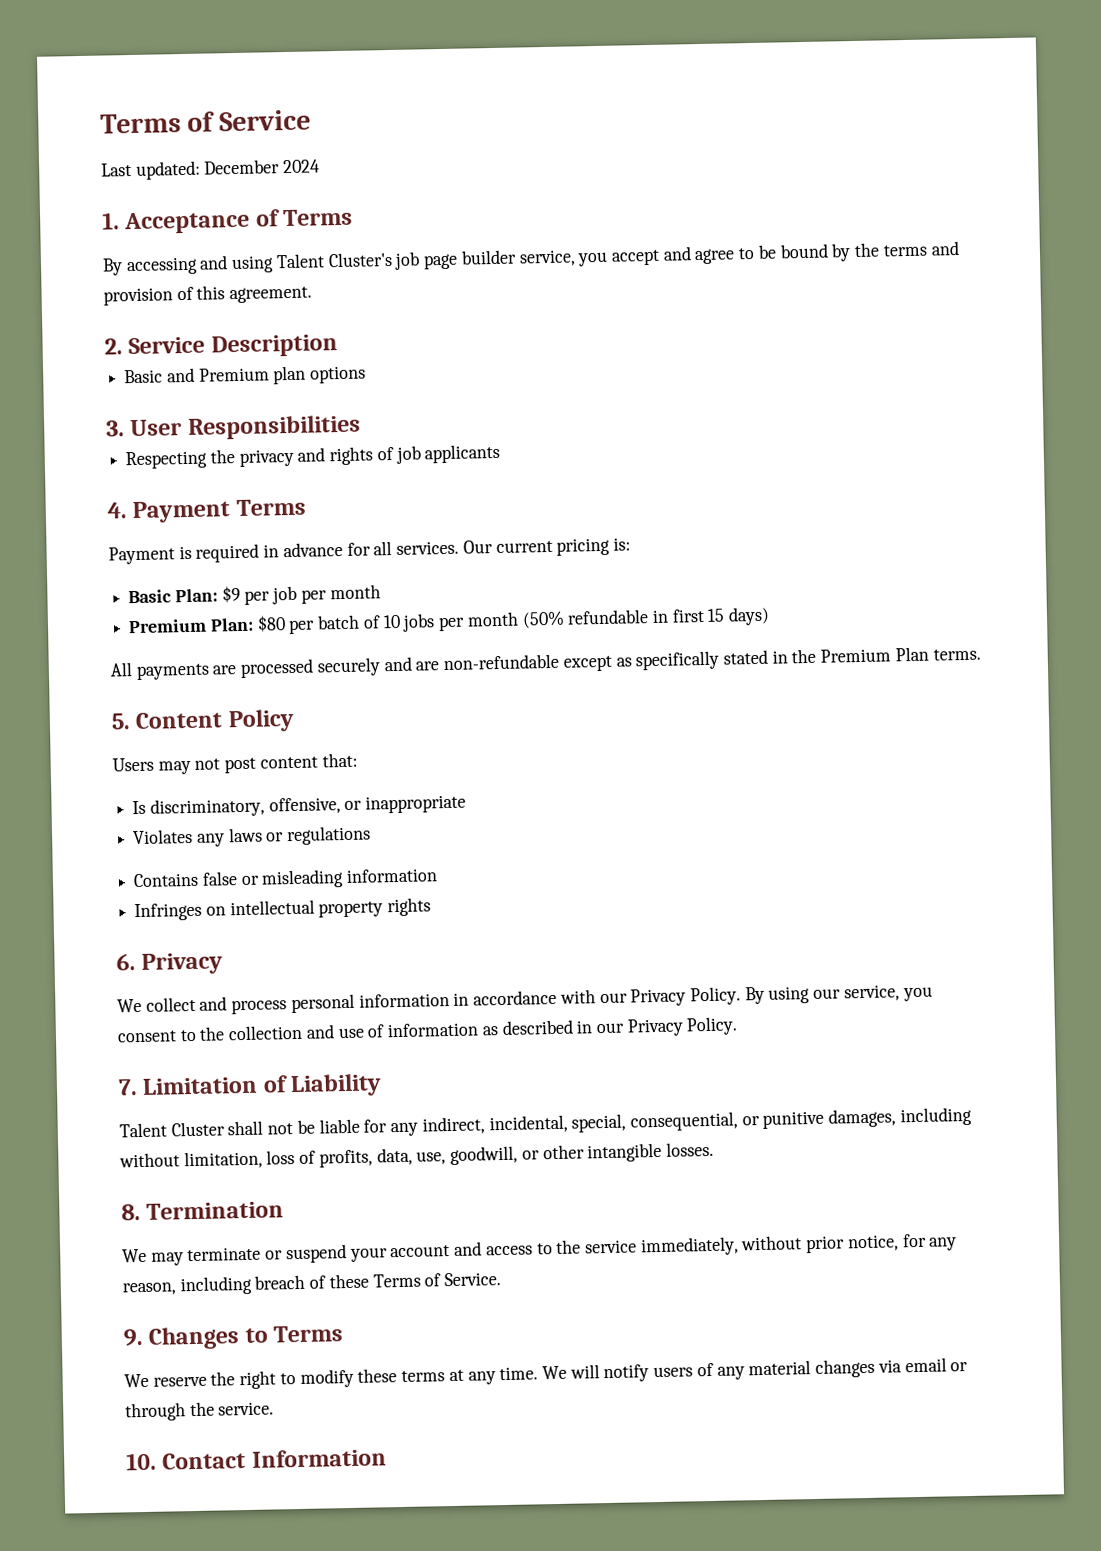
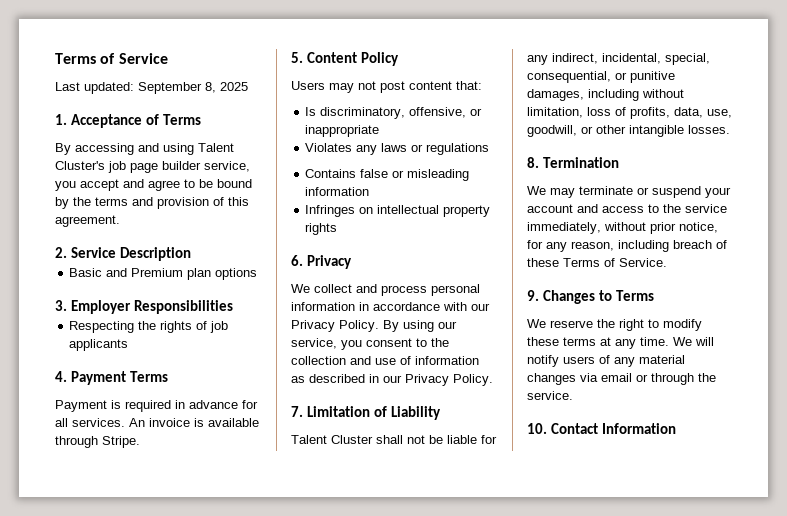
[204,159,321,175] December 2024 -> [138,82,248,94] September 8, 2025
[130,419,183,437] User -> [71,300,132,314] Employer
[238,447,326,467] privacy and -> (157, 325) none
[462,537,631,556] [128,584,381,605] [128,606,771,635] [110,646,981,681] Our current pricing is: // Basic Plan: $9 per job per month // Premium Plan: $80 per batch of 10 jobs per month (50% refundable in first 15 days) // All payments are processed securely and are non-refundable except as specifically stated in the Premium Plan terms. -> [129,418,259,427] [55,436,140,448] An invoice is available through Stripe.

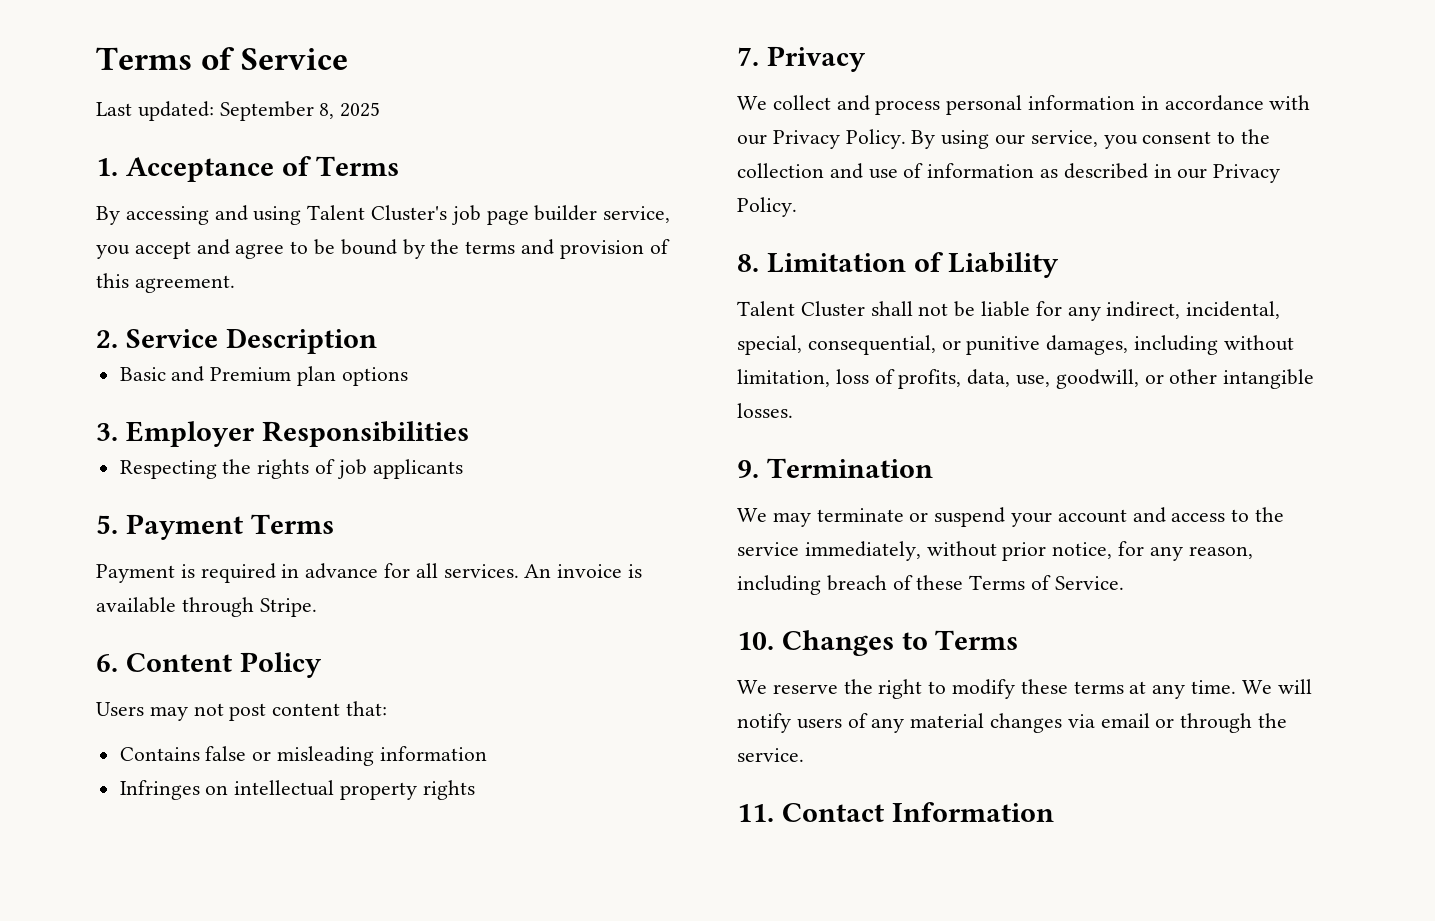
[55,371,67,382] 4. -> [96,515,118,534] 5.
[291,52,303,63] 5. -> [96,654,118,672] 6.
[305,107,483,119] [305,125,380,137] [305,143,490,155] // Is discriminatory, offensive, or inappropriate // Violates any laws or regulations -> (388, 708) none
[291,255,303,266] 6. -> [737,47,759,66] 7.
[291,406,303,417] 7. -> [737,254,759,272] 8.
[527,157,539,168] 8. -> [737,460,759,478] 9.
[527,290,539,301] 9. -> [737,632,774,650] 10.
[527,423,547,434] 10. -> [737,804,774,822] 11.

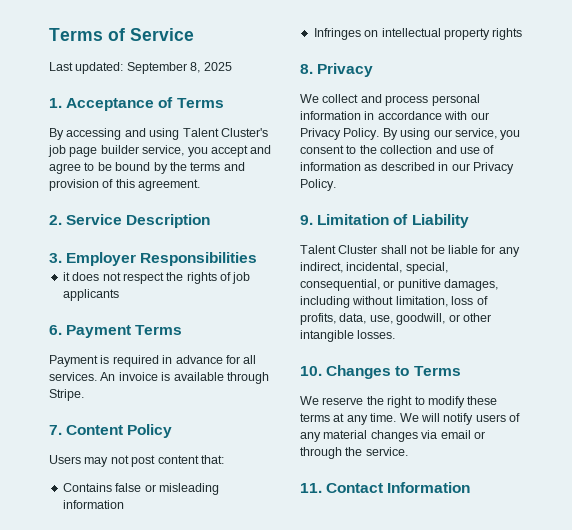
[119,366,408,386] // Basic and Premium plan options -> (211, 221) none
[119,460,217,479] Respecting -> [62,272,164,284] it does not respect
[96,515,118,534] 5. -> [49,325,62,335] 6.
[96,654,118,672] 6. -> [49,425,62,435] 7.
[737,47,759,66] 7. -> [300,64,313,74] 8.
[737,254,759,272] 8. -> [300,215,313,225] 9.
[737,458,933,478] [737,507,1285,527] [737,541,1253,561] [737,575,1124,595] // 9. Termination // We may terminate or suspend your account and access to the service immediately, without prior notice, for any reason, including breach of these Terms of Service. -> (396, 334) none

